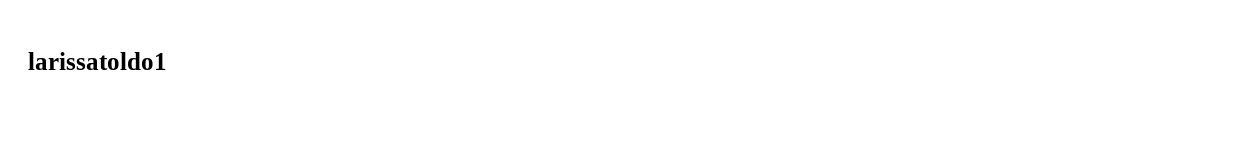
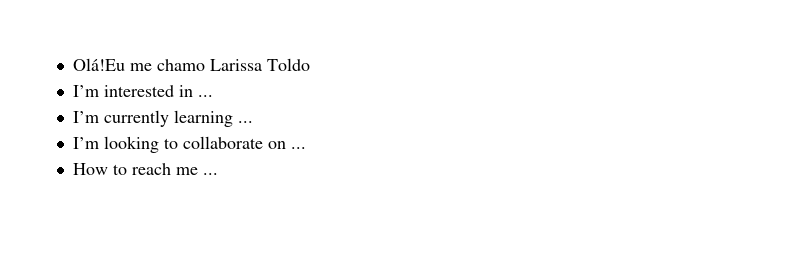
[28,52,167,70] larissatoldo1 -> [72,58,310,71] [72,85,213,97] [72,110,253,127] [72,136,306,153] [72,163,218,175] Olá!Eu me chamo Larissa Toldo // I’m interested in ... // I’m currently learning ... // I’m looking to collaborate on ... // How to reach me ...

